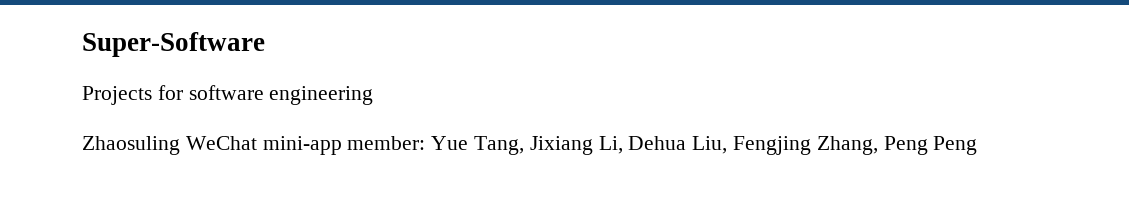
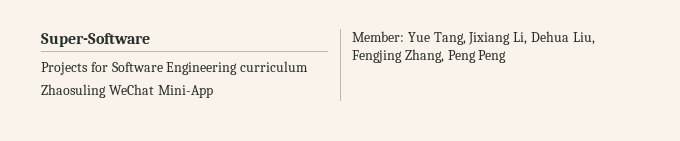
[188,85,374,105] software engineering -> [111,61,309,75] Software Engineering curriculum
[262,136,426,155] mini-app member: -> [157,85,213,98] [352,31,404,42] Mini-App // Member:

